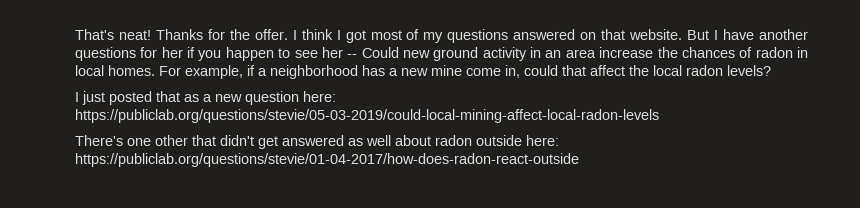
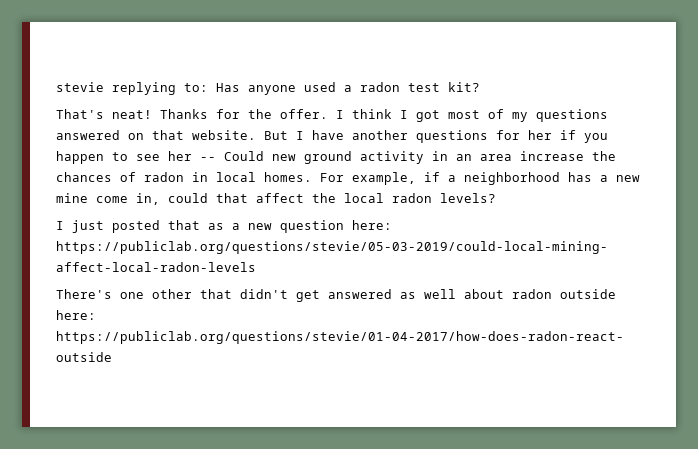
(75, 34) none -> [56,82,480,95] stevie replying to: Has anyone used a radon test kit? //

